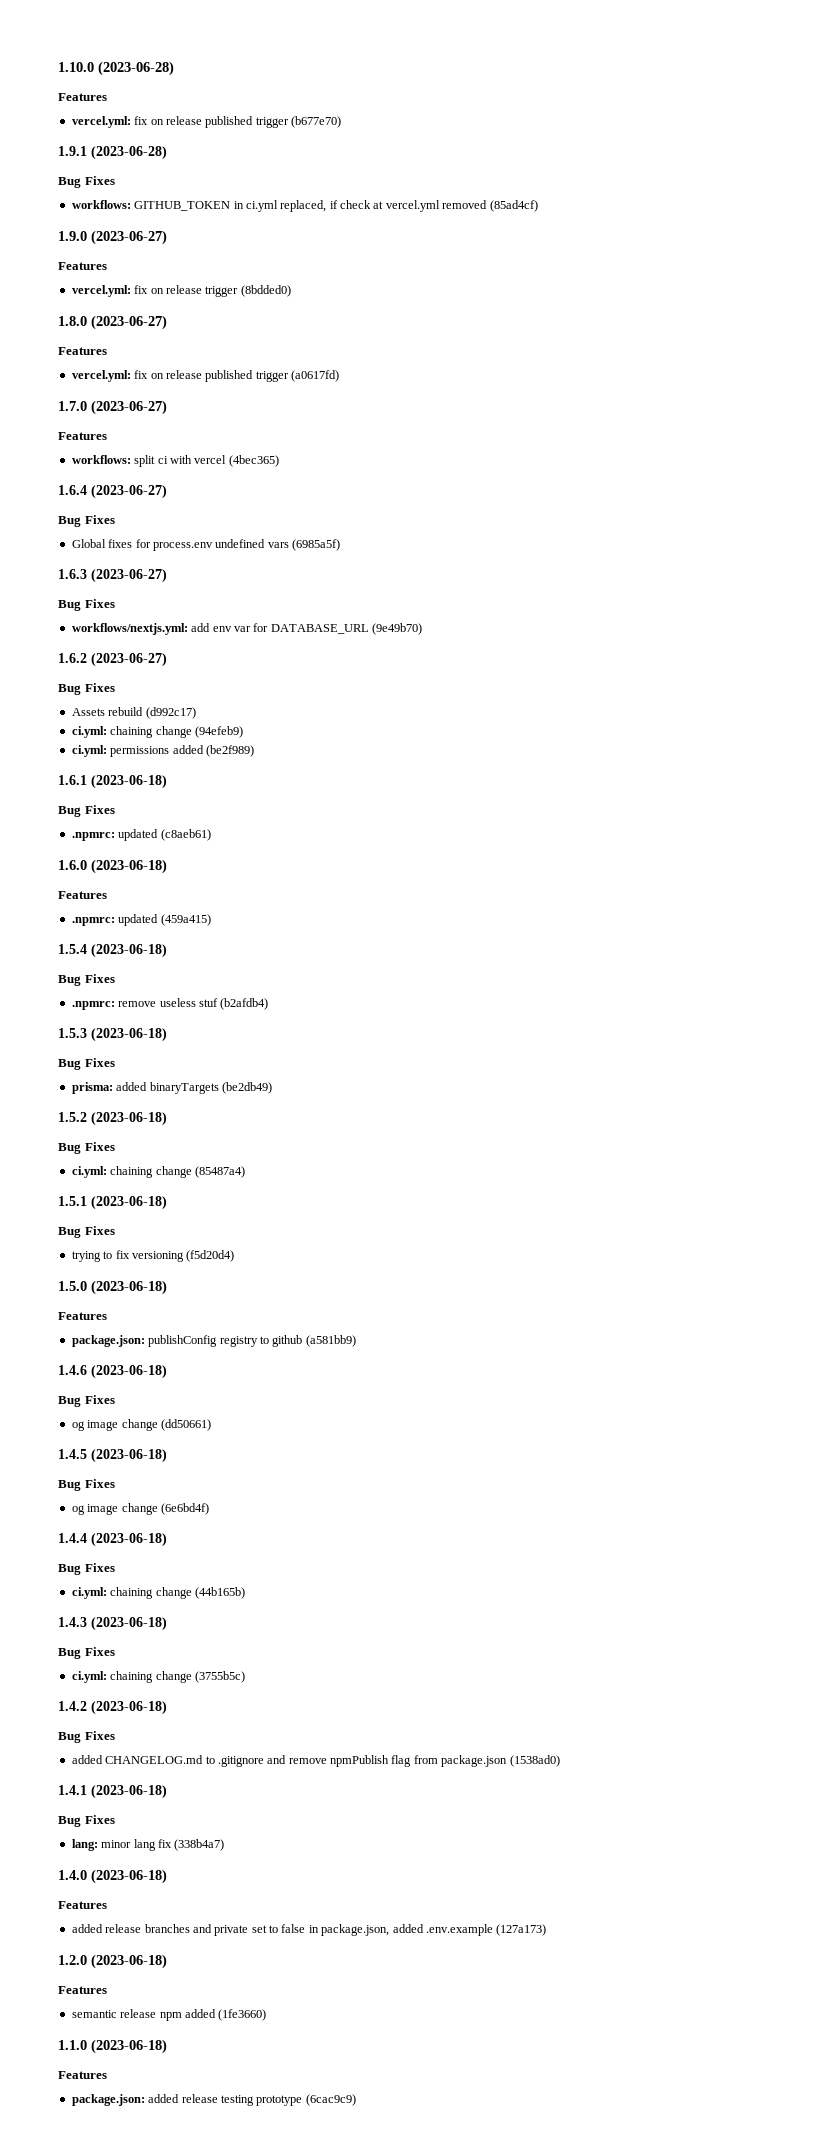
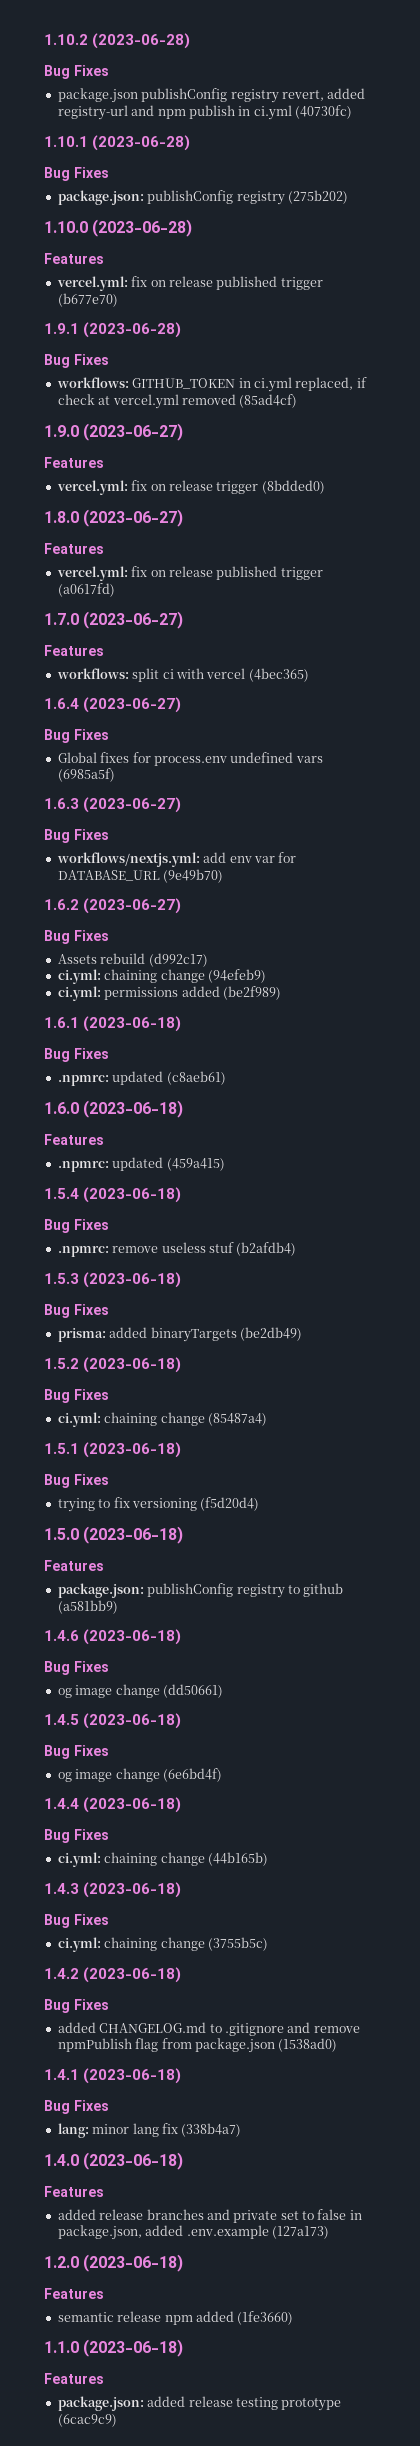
(58, 67) none -> [44,33,191,49] [44,65,109,79] [57,88,366,103] [57,105,352,120] [44,135,191,151] [44,167,109,181] [57,190,348,205] 1.10.2 (2023-06-28) // Bug Fixes // package.json publishConfig registry revert, added registry-url and npm publish in ci.yml (40730fc) // 1.10.1 (2023-06-28) // Bug Fixes // package.json: publishConfig registry (275b202) //

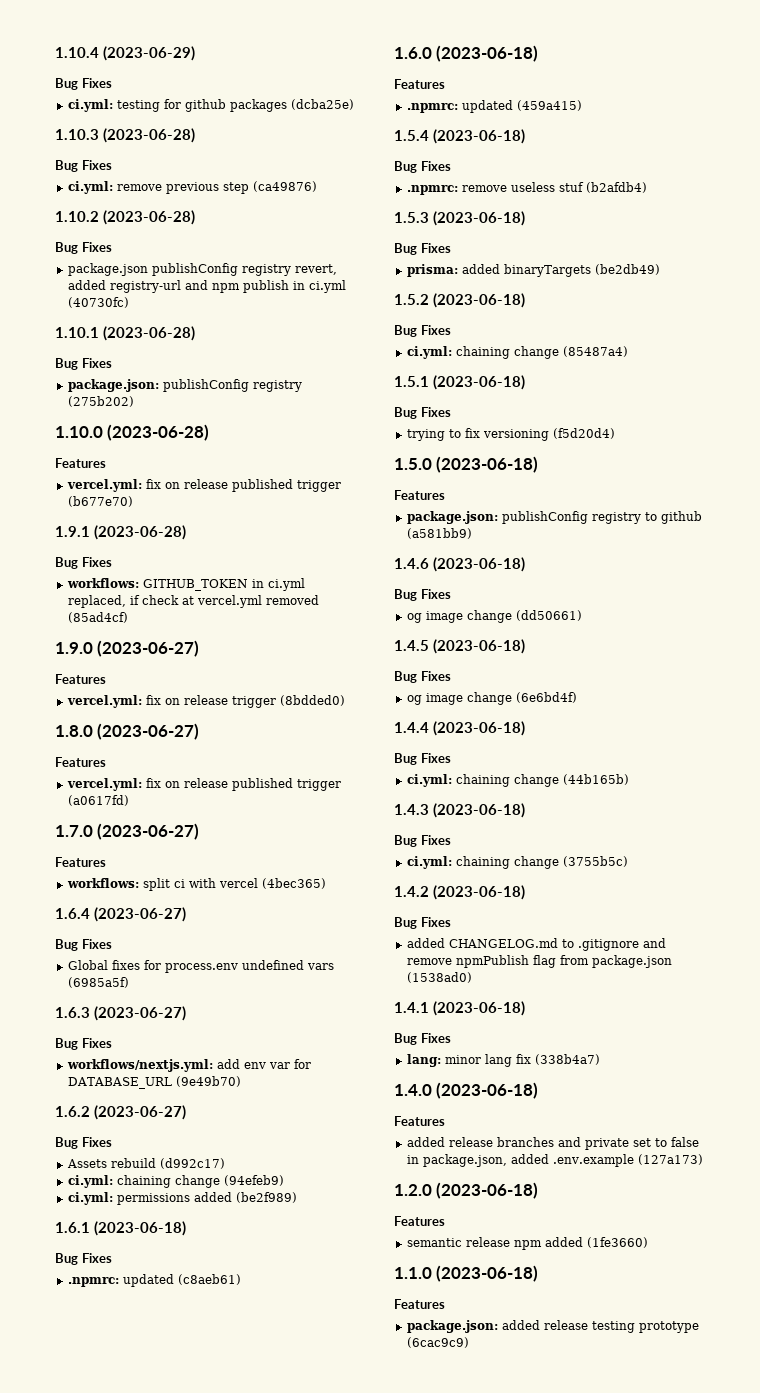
(44, 39) none -> [55,46,195,61] [55,78,112,90] [67,99,354,112] [55,128,195,143] [55,160,112,172] [67,181,317,194] 1.10.4 (2023-06-29) // Bug Fixes // ci.yml: testing for github packages (dcba25e) // 1.10.3 (2023-06-28) // Bug Fixes // ci.yml: remove previous step (ca49876) //

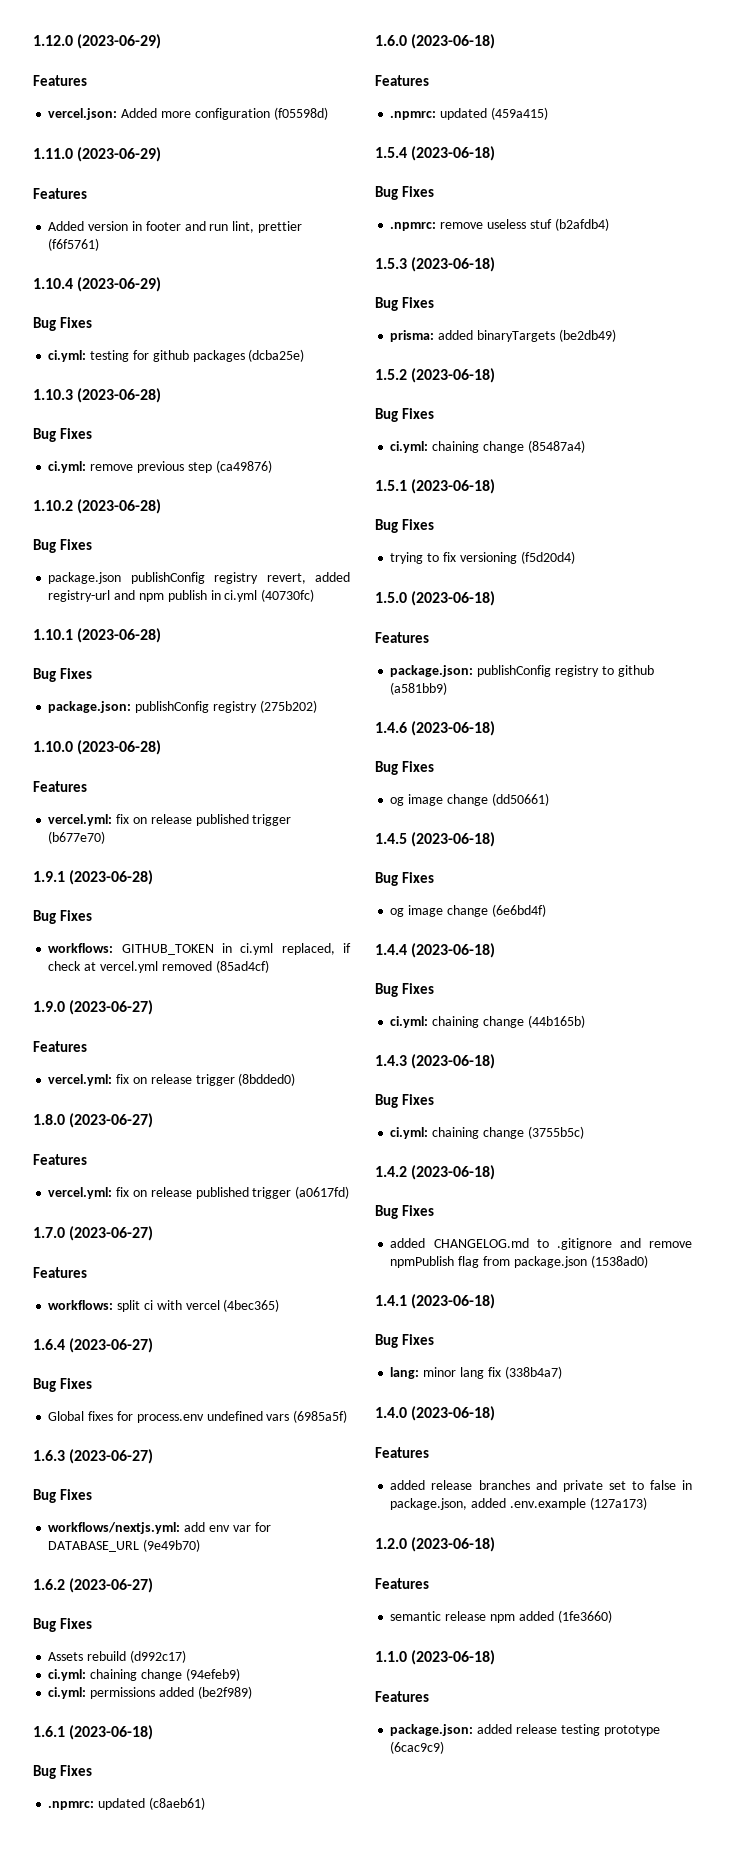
(55, 52) none -> [33,34,162,49] [33,75,87,86] [48,107,328,120] [33,147,162,162] [33,188,87,199] [48,221,302,233] [48,238,100,251] 1.12.0 (2023-06-29) // Features // vercel.json: Added more configuration (f05598d) // 1.11.0 (2023-06-29) // Features // Added version in footer and run lint, prettier (f6f5761) //

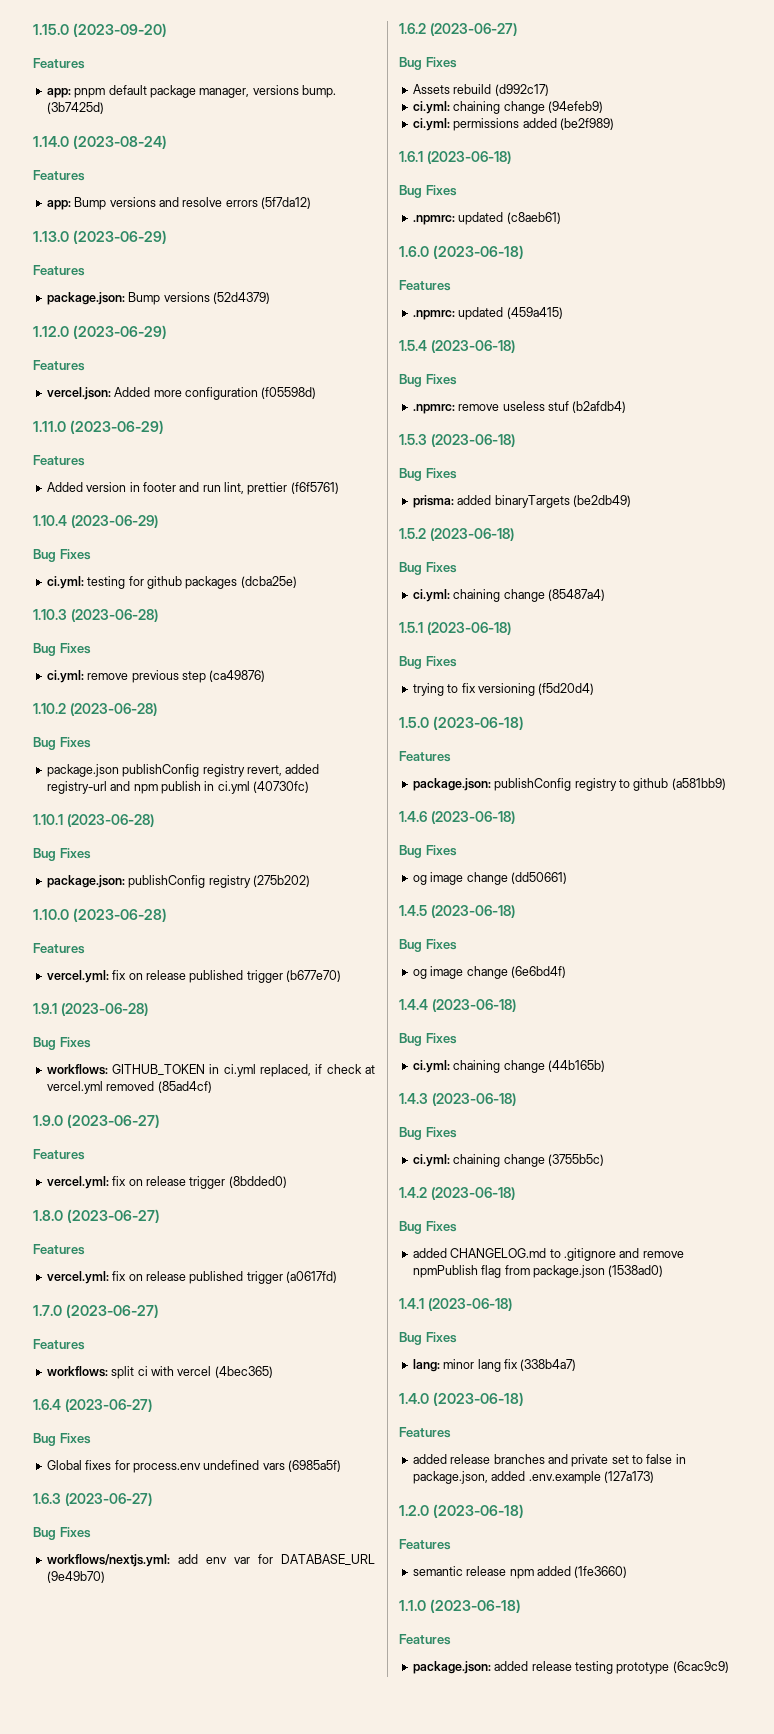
(33, 40) none -> [33,23,167,37] [33,58,85,69] [46,85,336,98] [46,102,104,114] [33,135,167,149] [33,170,85,181] [46,197,311,210] [33,230,167,244] [33,265,85,276] [46,292,270,305] 1.15.0 (2023-09-20) // Features // app: pnpm default package manager, versions bump. (3b7425d) // 1.14.0 (2023-08-24) // Features // app: Bump versions and resolve errors (5f7da12) // 1.13.0 (2023-06-29) // Features // package.json: Bump versions (52d4379) //

